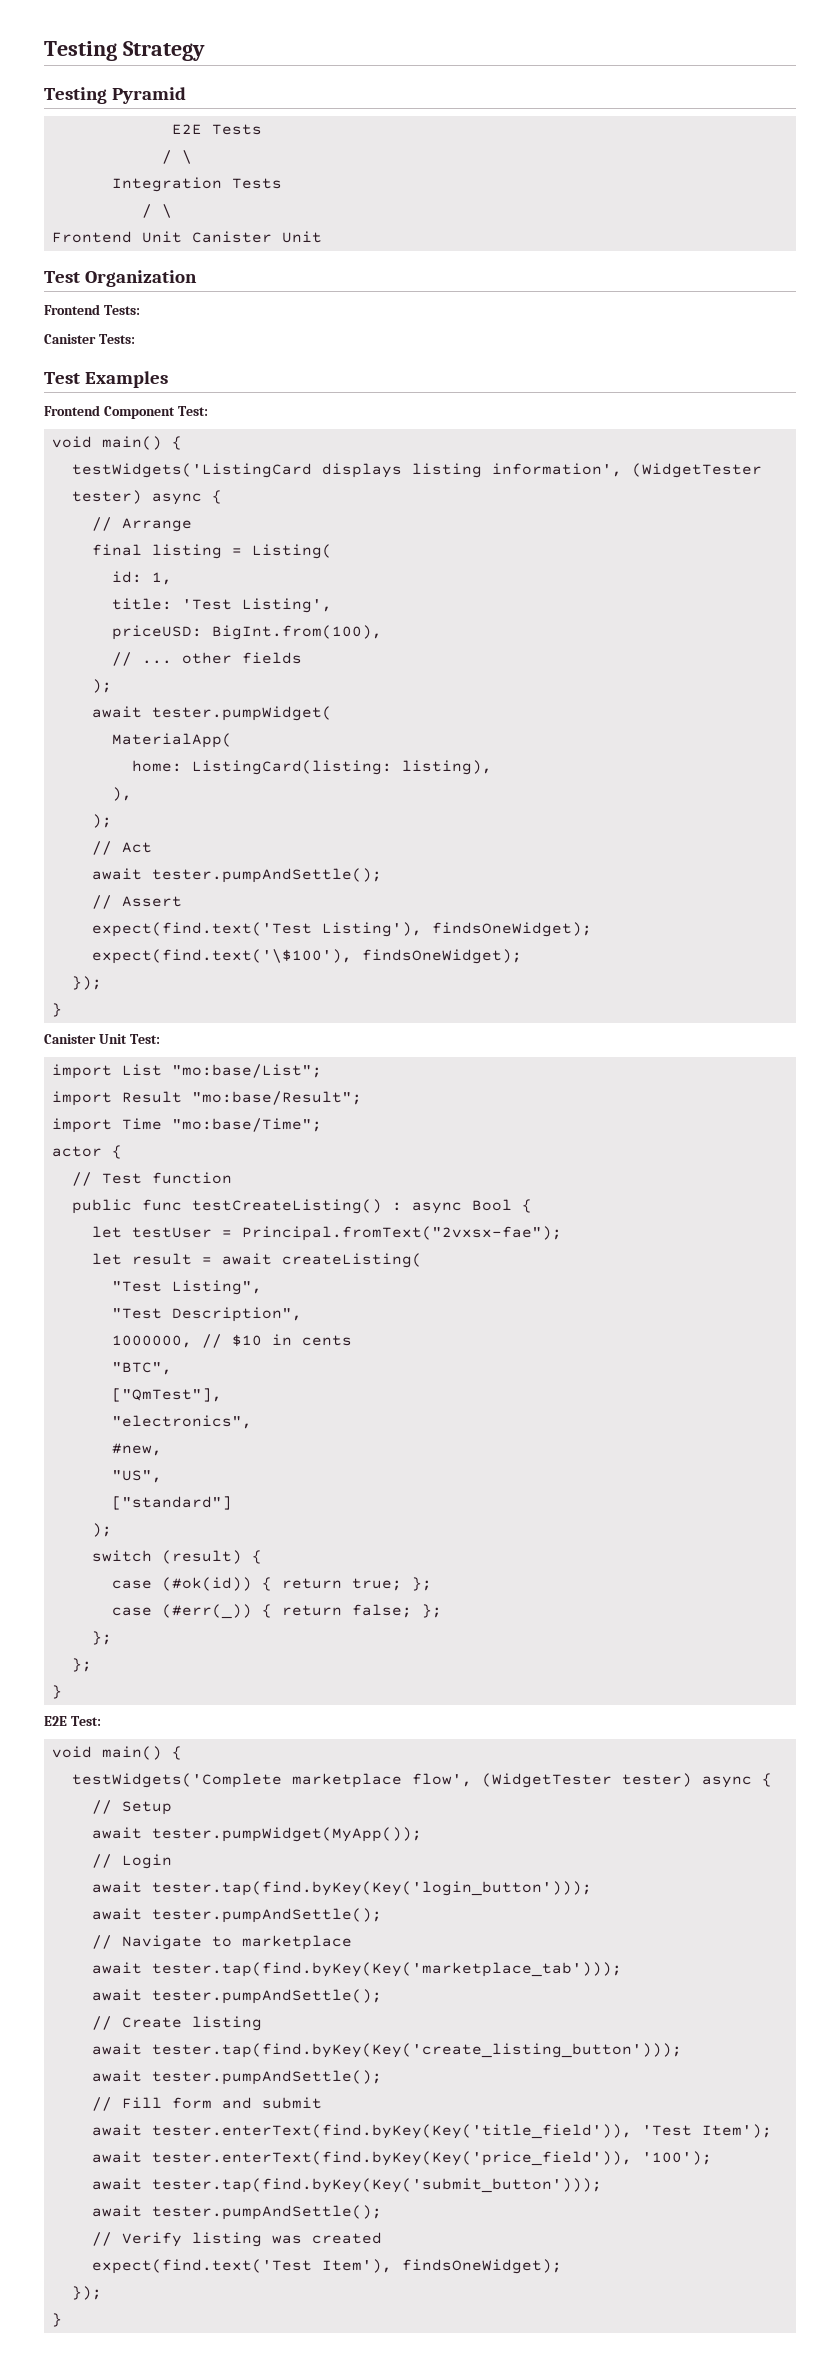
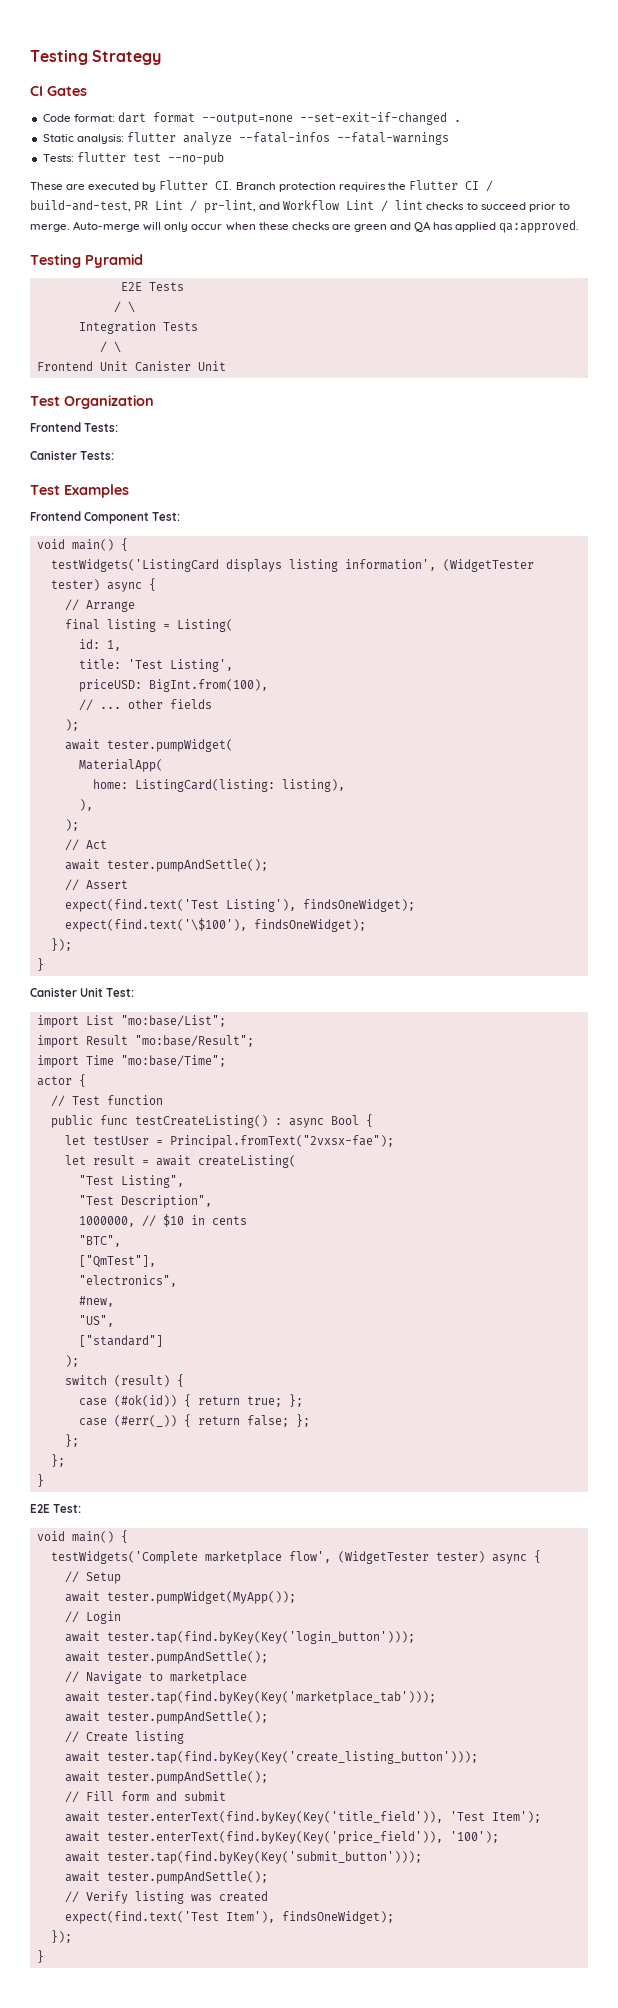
(205, 51) none -> [30,86,87,96] [42,112,461,125] [42,132,449,145] [42,152,224,165] [30,180,493,192] [30,200,570,213] [30,220,580,233] // CI Gates // Code format: dart format --output=none --set-exit-if-changed . // Static analysis: flutter analyze --fatal-infos --fatal-warnings // Tests: flutter test --no-pub // These are executed by Flutter CI. Branch protection requires the Flutter CI / build-and-test, PR Lint / pr-lint, and Workflow Lint / lint checks to succeed prior to merge. Auto-merge will only occur when these checks are green and QA has applied qa:approved.

